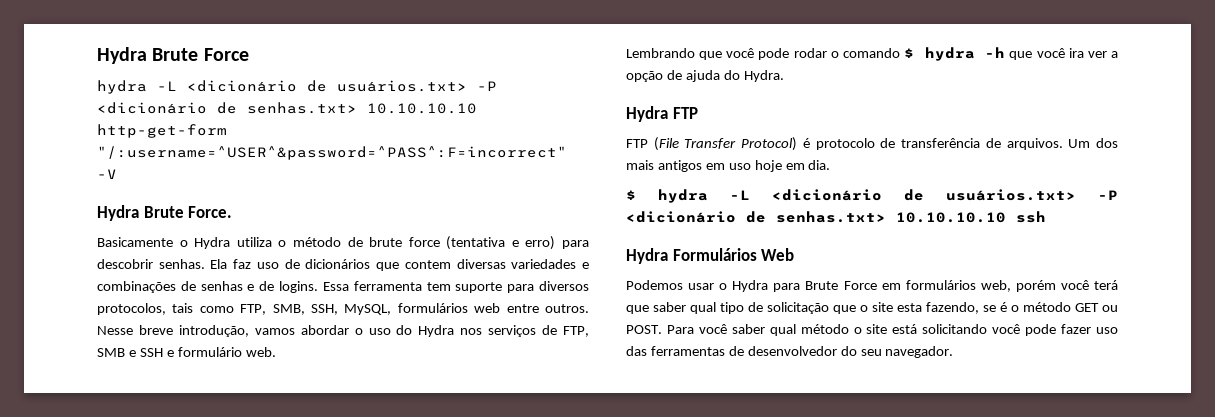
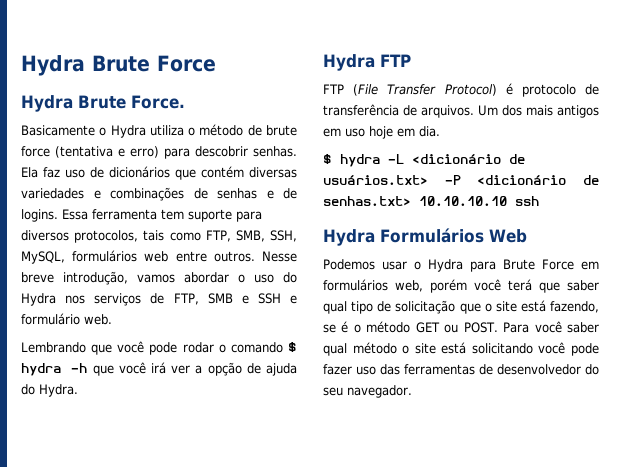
[97,80,497,94] [97,102,477,114] [97,124,227,138] [97,146,567,160] [97,169,117,179] // hydra -L <dicionário de usuários.txt> -P <dicionário de senhas.txt> 10.10.10.10 http-get-form "/:username=^USER^&password=^PASS^:F=incorrect" -V -> (216, 63) none
[404,260,451,269] contem -> [201,166,244,178] contém
[1068,48,1084,58] ira -> [151,362,166,374] irá
[897,303,922,312] esta -> [520,300,546,312] está

